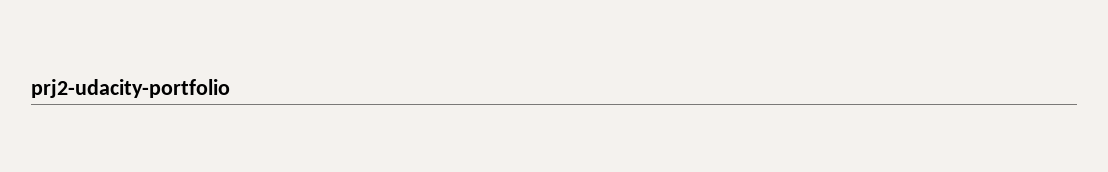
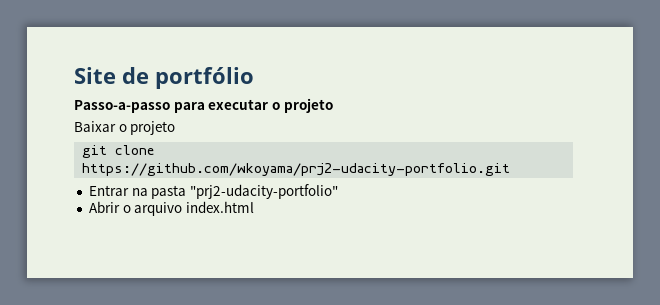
[31,79,230,98] prj2-udacity-portfolio -> [74,67,254,89] [74,98,333,113] [74,121,176,135] [82,145,156,158] [82,163,511,176] [88,184,338,199] [88,201,254,216] Site de portfólio // Passo-a-passo para executar o projeto // Baixar o projeto // git clone https://github.com/wkoyama/prj2-udacity-portfolio.git // Entrar na pasta "prj2-udacity-portfolio" // Abrir o arquivo index.html

